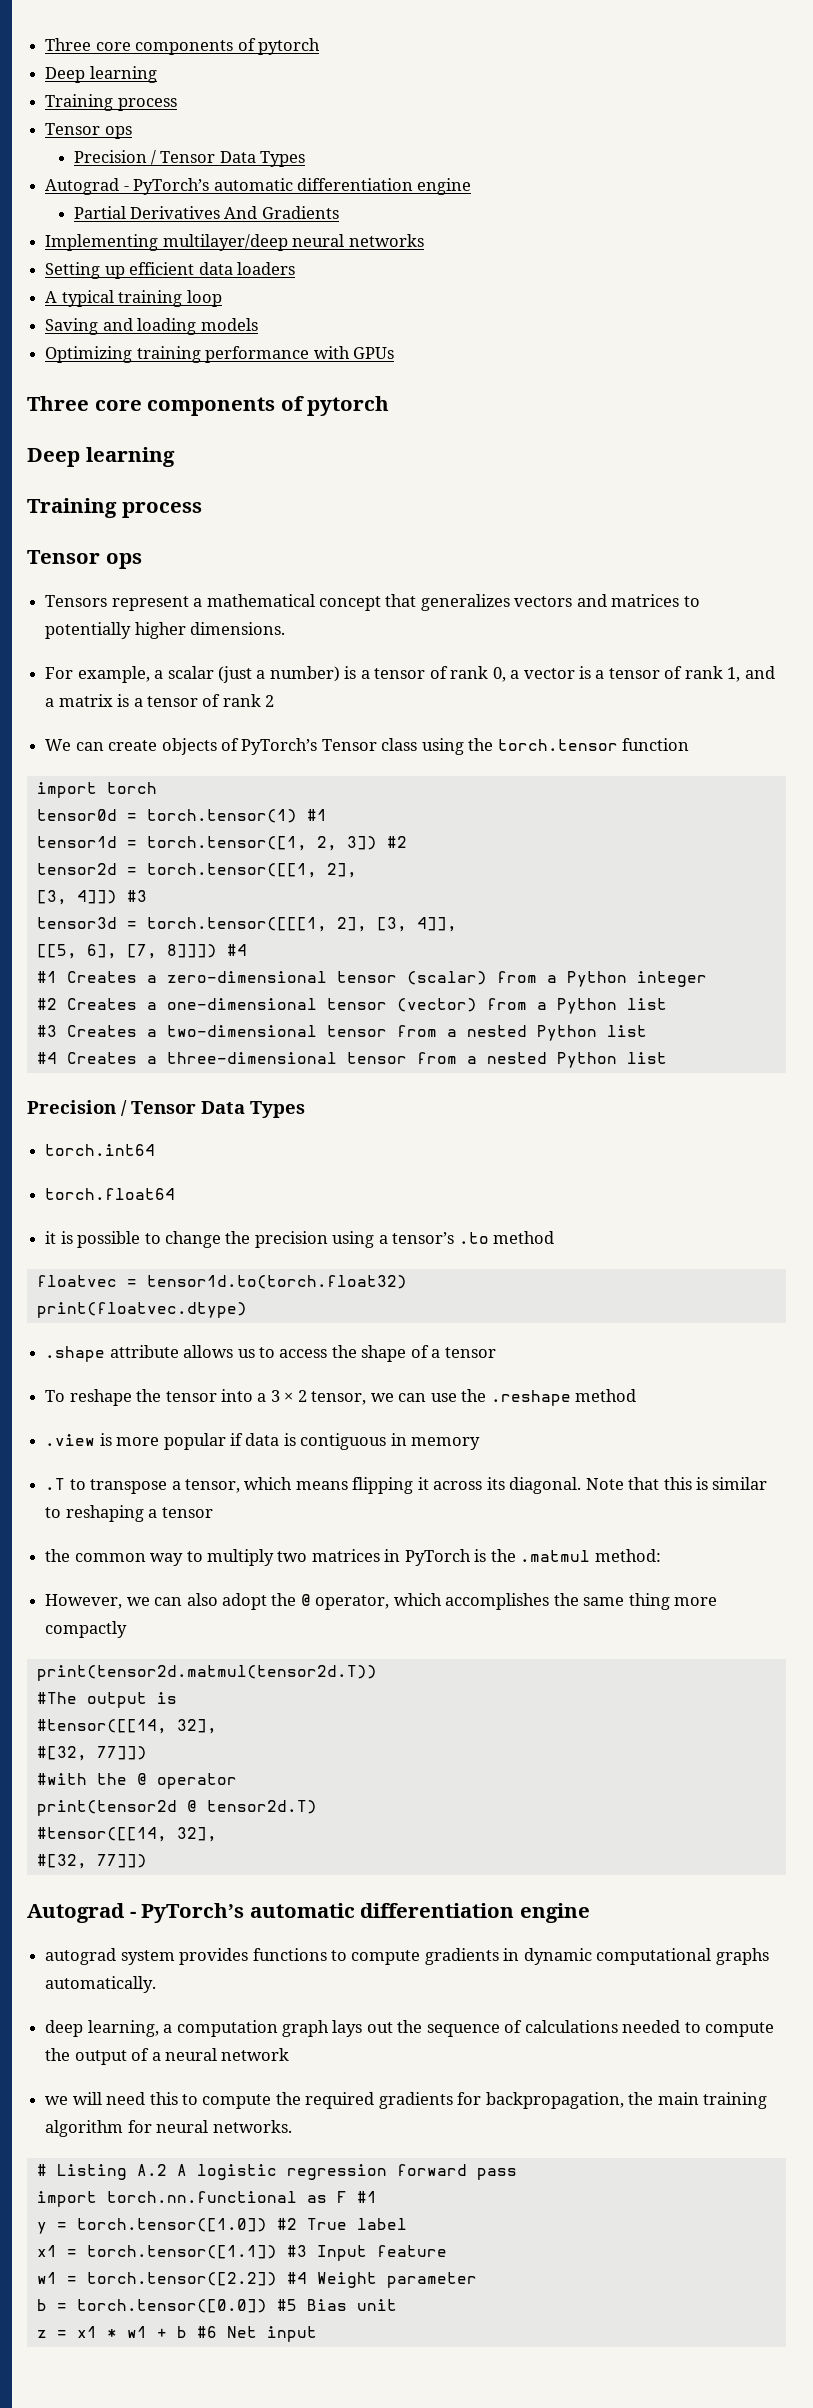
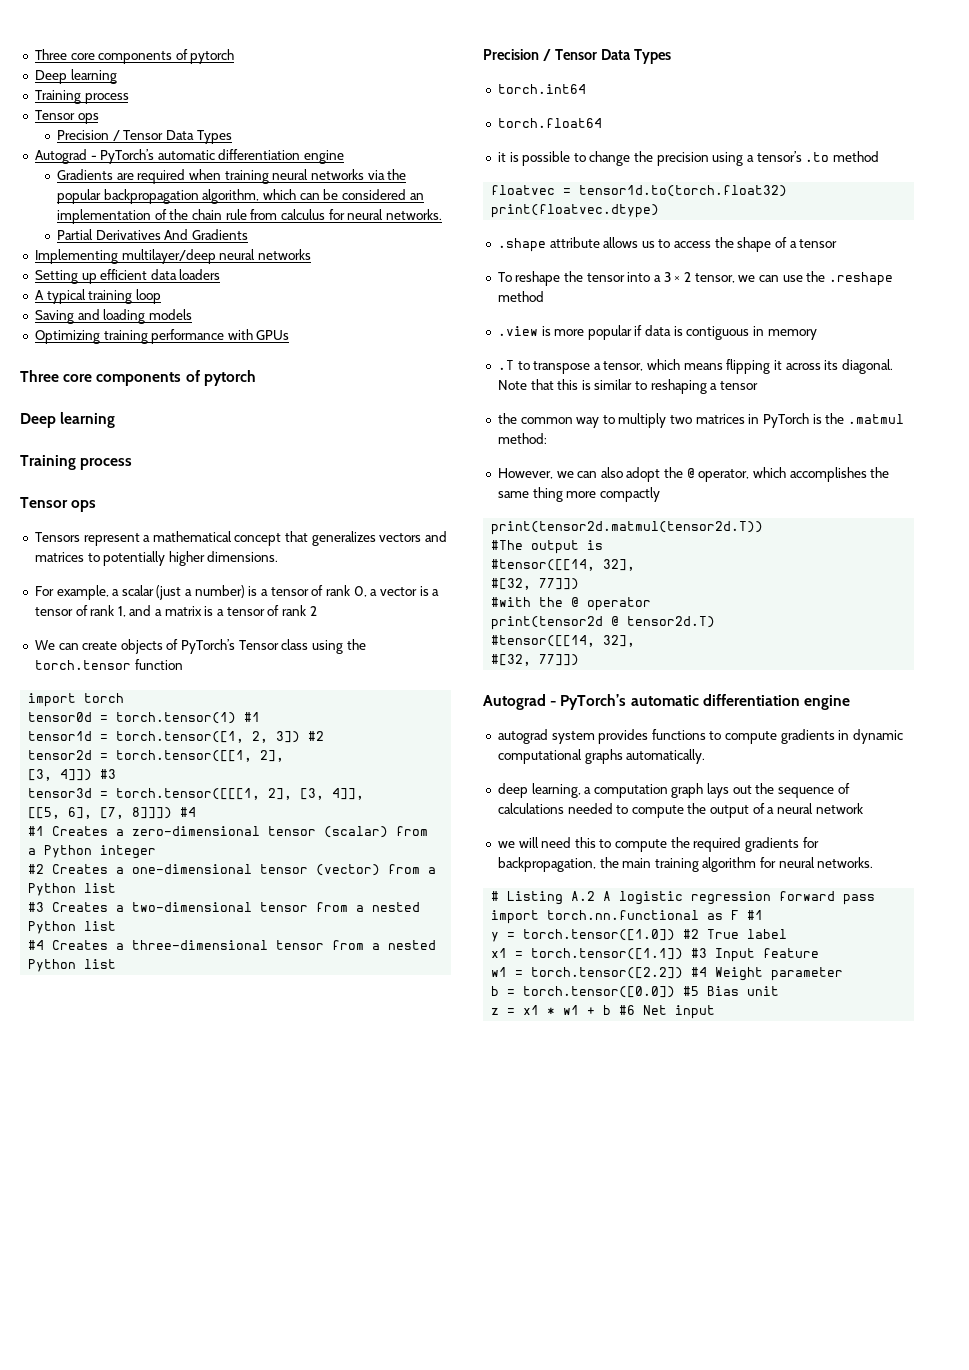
(472, 186) none -> [57,169,407,184] [57,189,424,204] [57,209,442,224] // Gradients are required when training neural networks via the popular backpropagation algorithm, which can be considered an implementation of the chain rule from calculus for neural networks.

